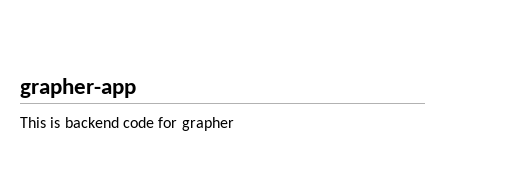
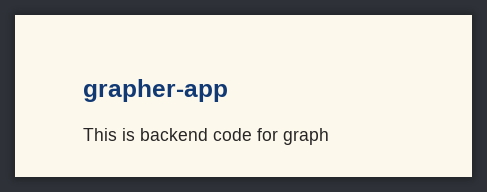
[181,117,234,131] grapher -> [283,128,329,145] graph

